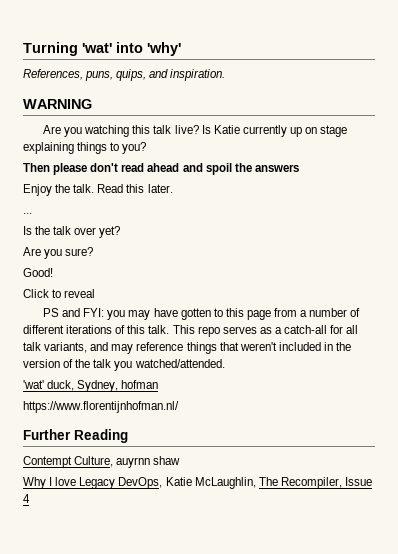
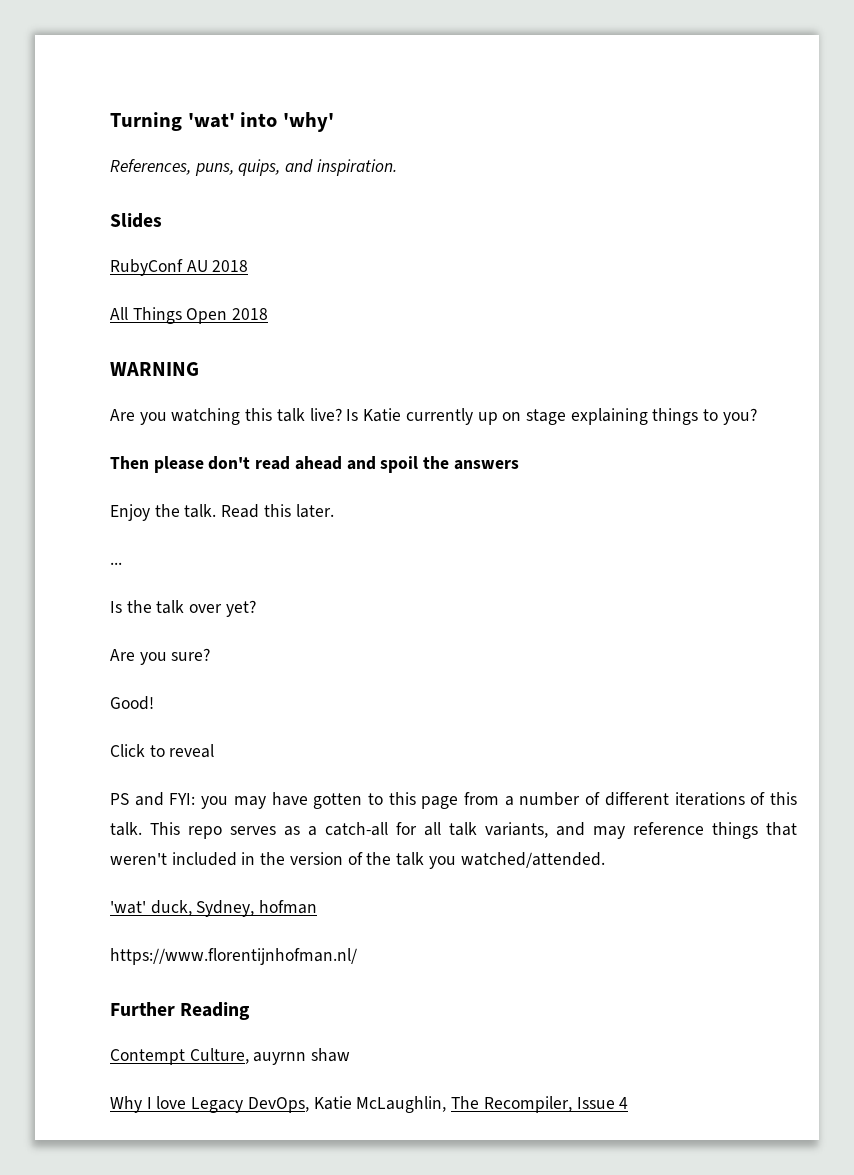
(226, 75) none -> [110,213,162,228] [110,259,249,276] [110,307,269,324] // Slides // RubyConf AU 2018 // All Things Open 2018

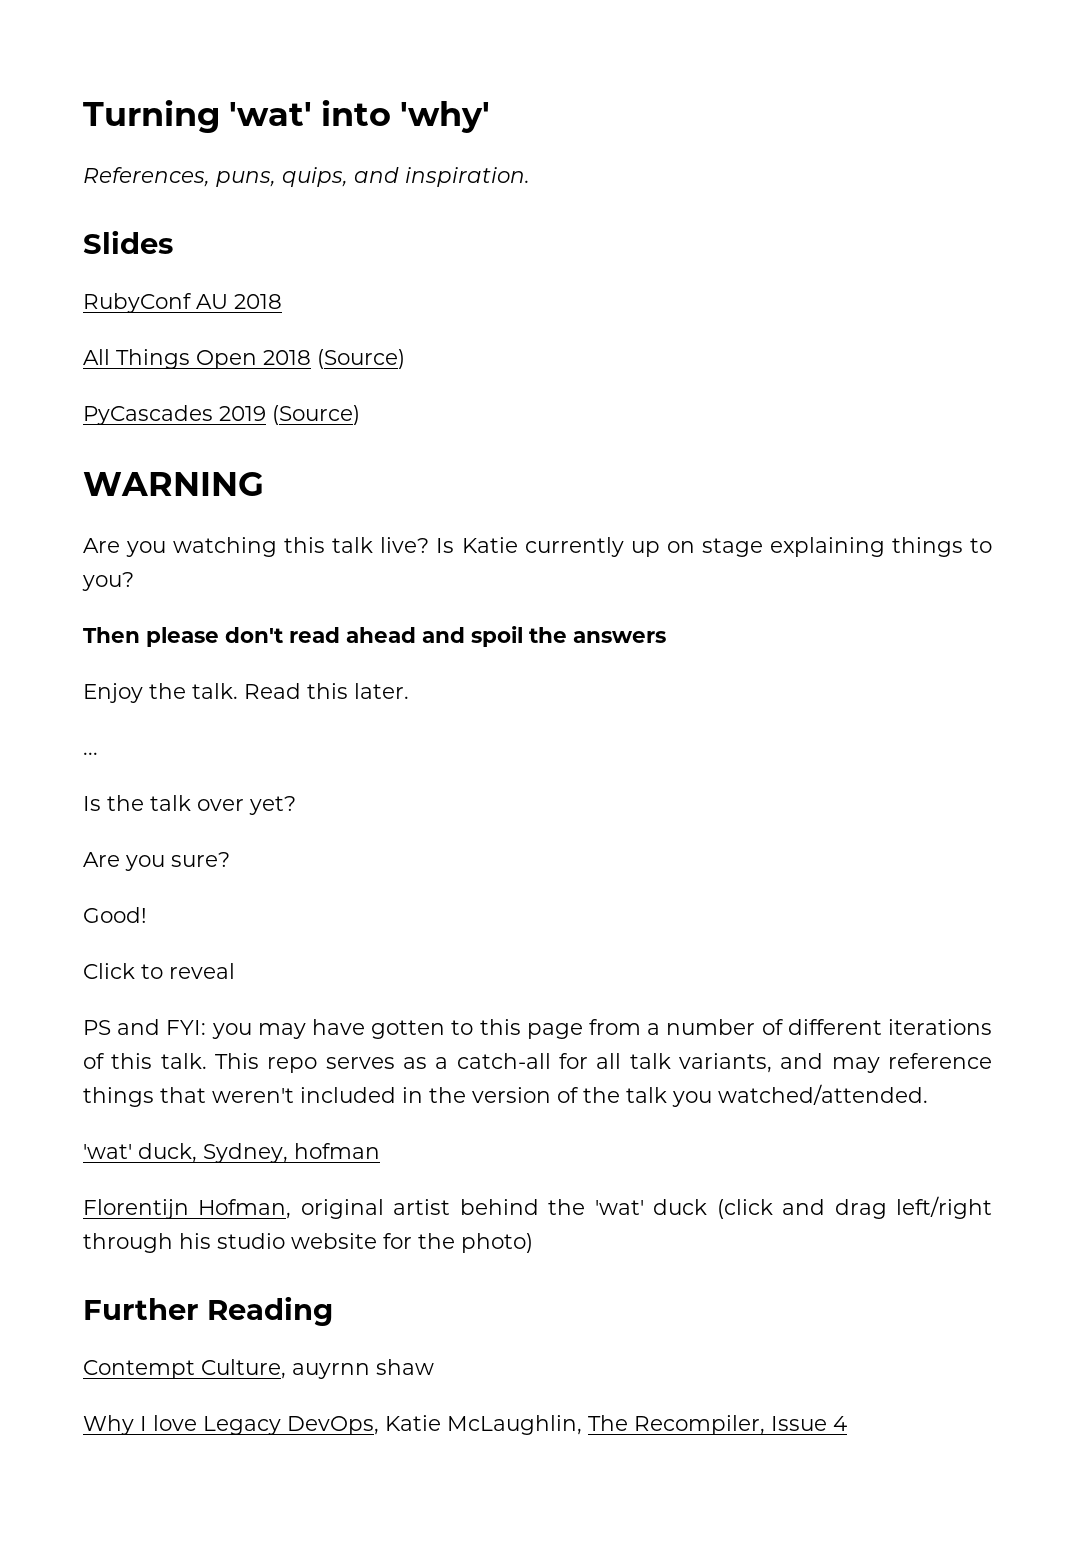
(269, 314) none -> [317,349,405,369] [83,405,360,425] (Source) // PyCascades 2019 (Source)
[110,948,357,965] https://www.florentijnhofman.nl/ -> [83,1196,993,1219] [83,1233,533,1253] Florentijn Hofman, original artist behind the 'wat' duck (click and drag left/right through his studio website for the photo)

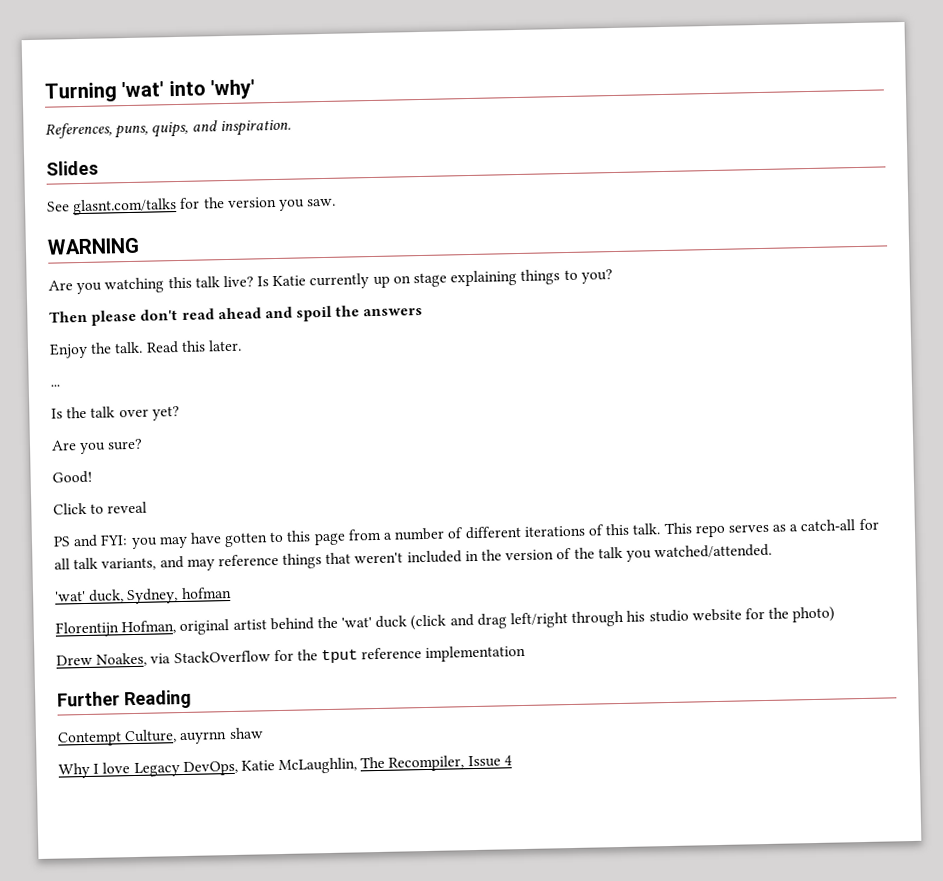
[83,293,282,313] [83,349,405,369] [83,405,360,425] RubyConf AU 2018 // All Things Open 2018 (Source) // PyCascades 2019 (Source) -> [46,196,337,216] See glasnt.com/talks for the version you saw.
(533, 1243) none -> [56,644,527,667] // Drew Noakes, via StackOverflow for the tput reference implementation

